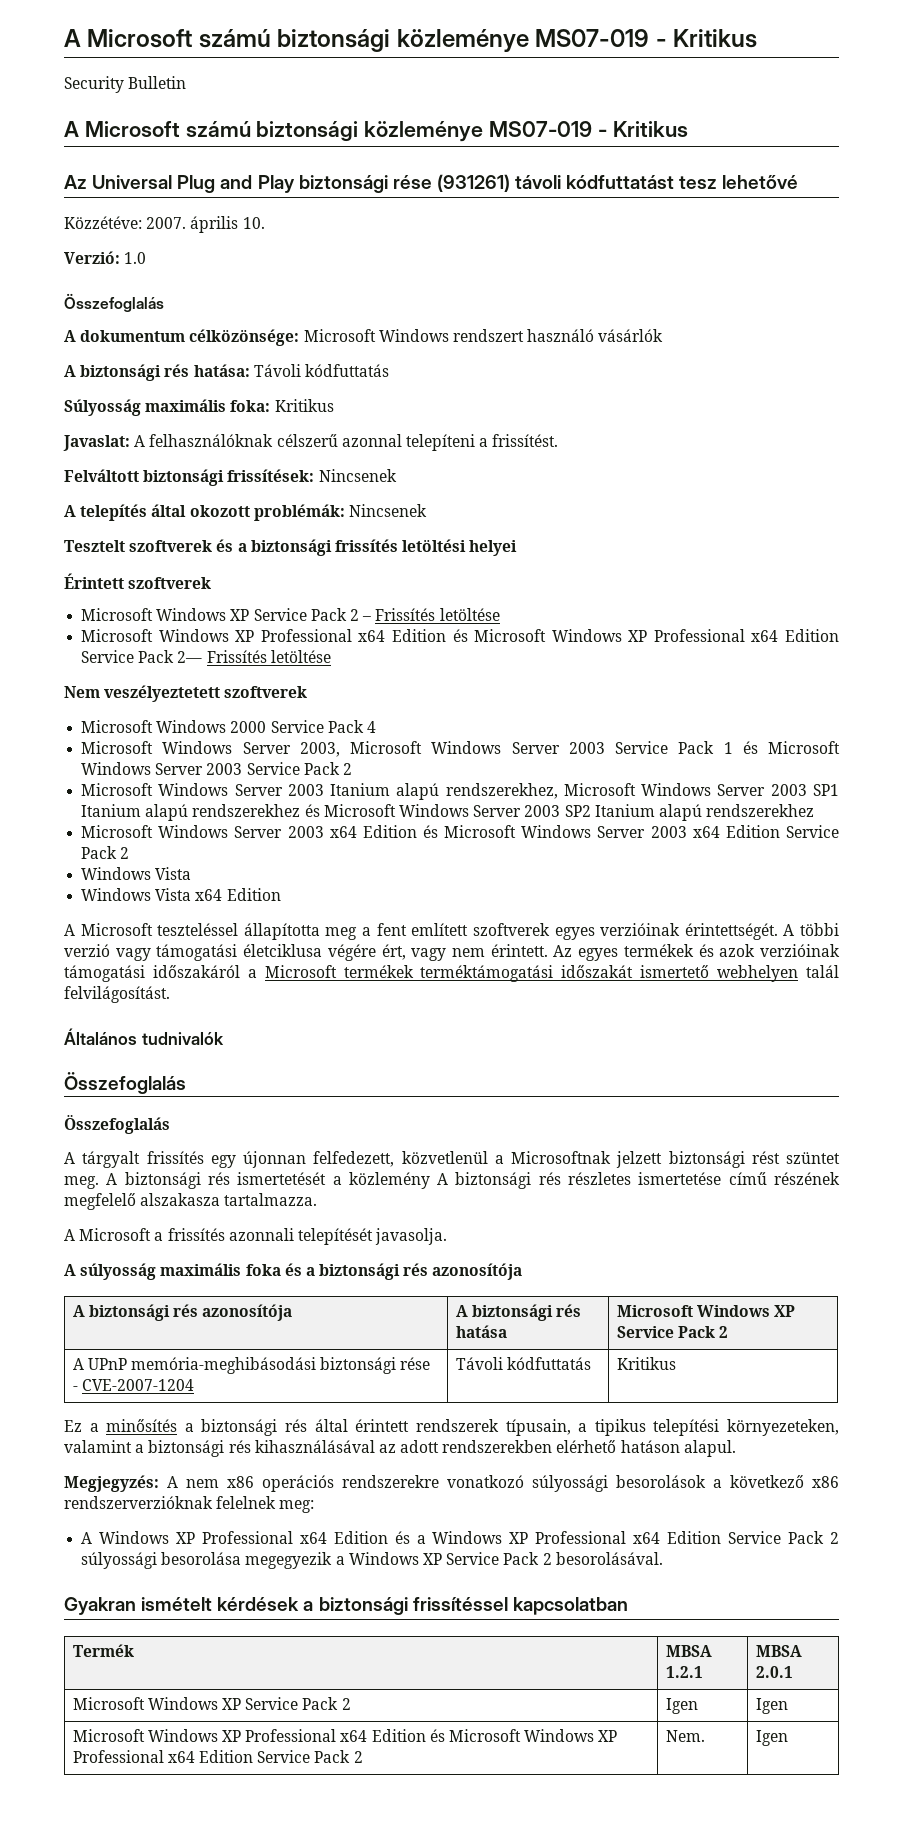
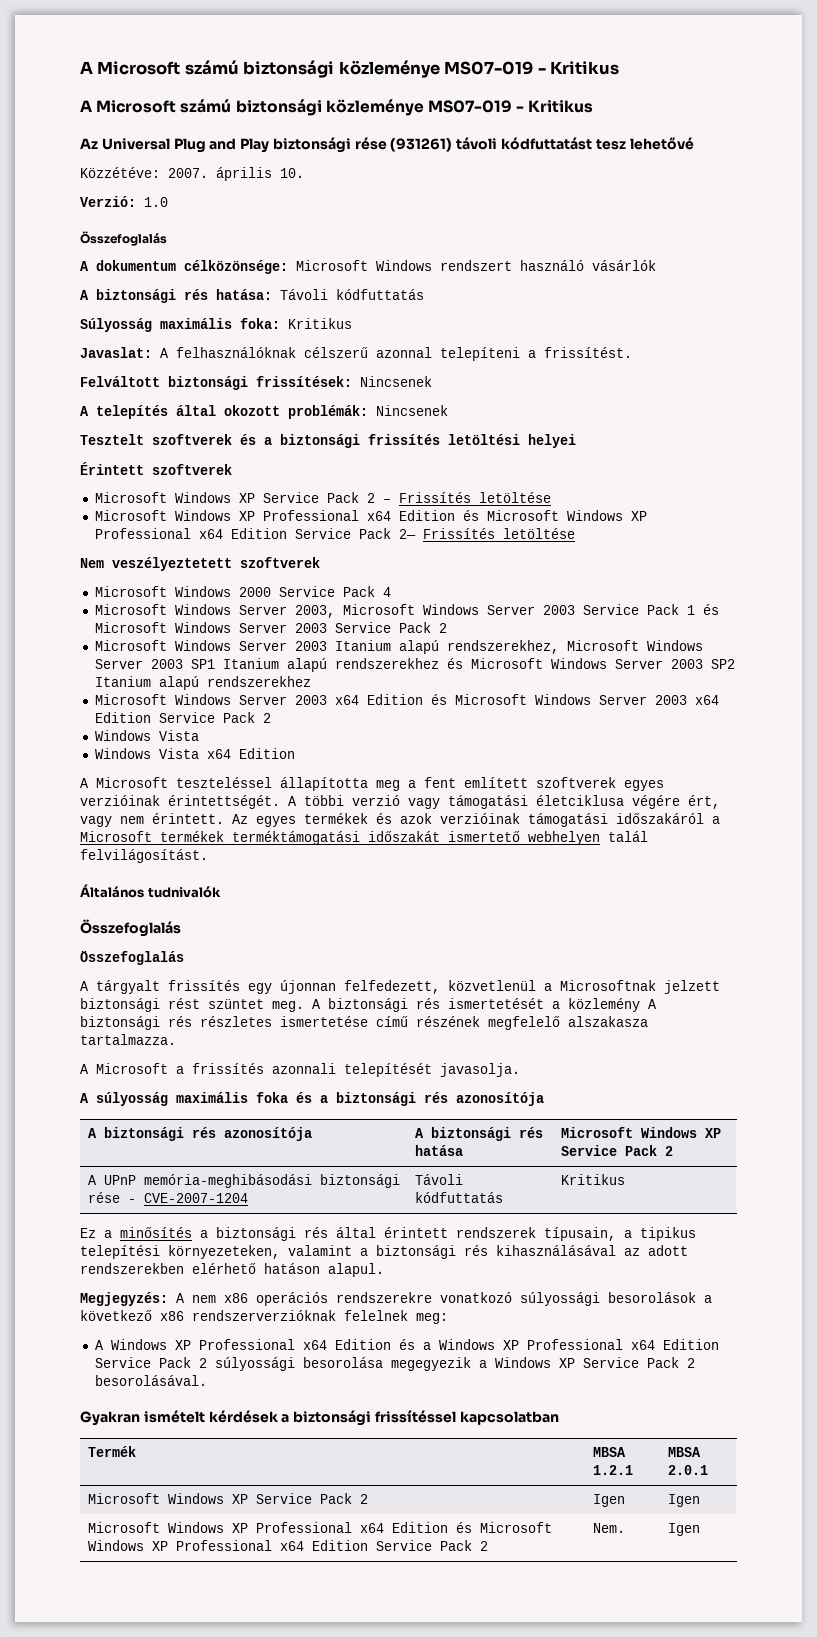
[64,29,758,52] [64,76,187,93] A Microsoft számú biztonsági közleménye MS07-019 - Kritikus // Security Bulletin -> [80,60,620,78] A Microsoft számú biztonsági közleménye MS07-019 - Kritikus

